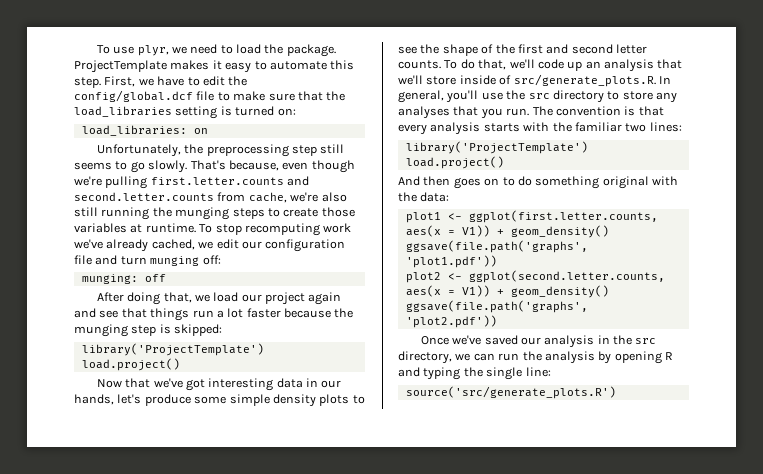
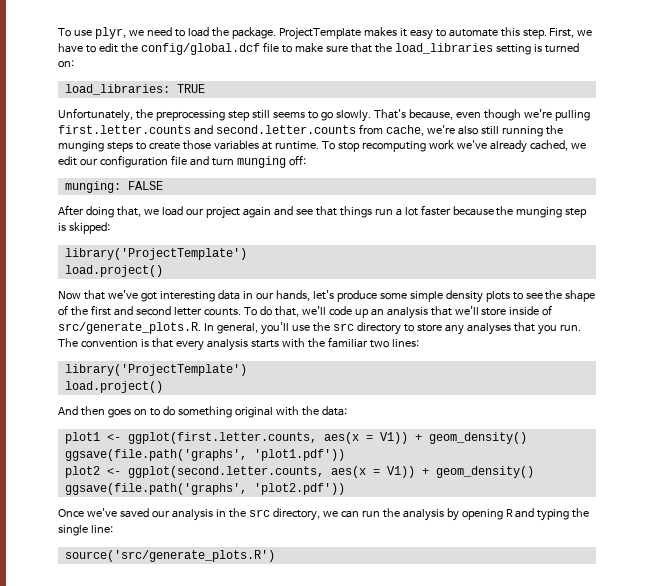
[193,128,208,134] on -> [176,84,205,93] TRUE
[144,274,166,282] off -> [127,181,163,190] FALSE

